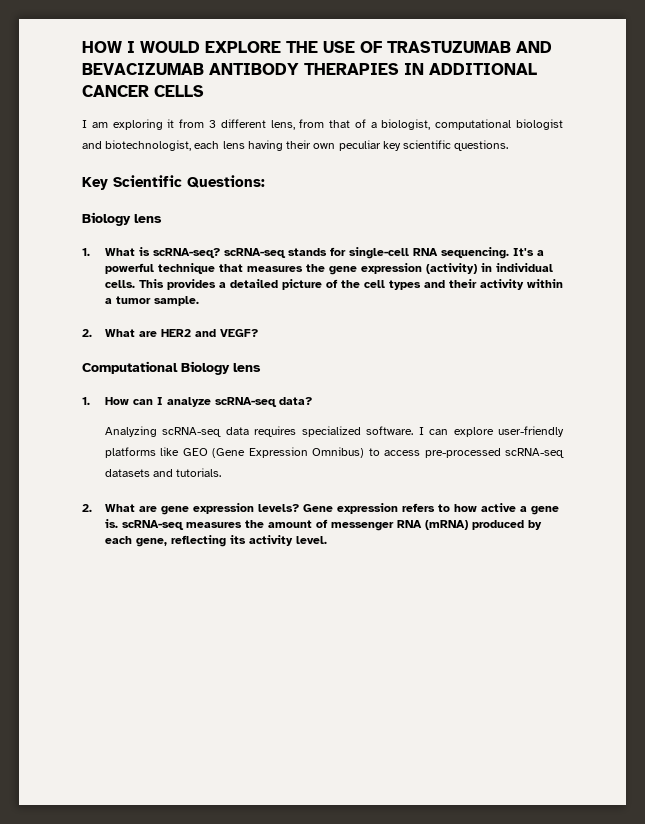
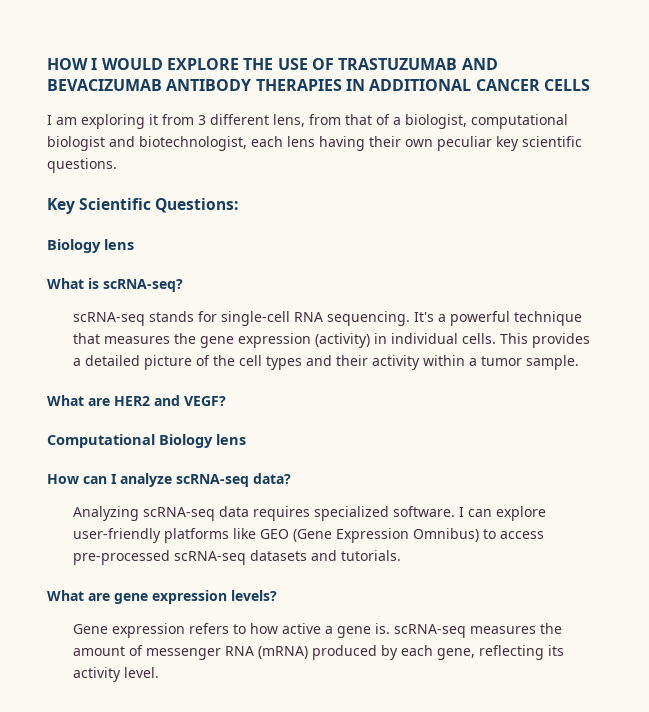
[82,248,90,256] 1. -> (134, 244) none
(220, 253) none -> (183, 285) //
[82,329,92,337] 2. -> (580, 362) none
[82,397,90,405] 1. -> (246, 439) none
[82,504,92,512] 2. -> (402, 555) none
(299, 508) none -> (277, 595) //

